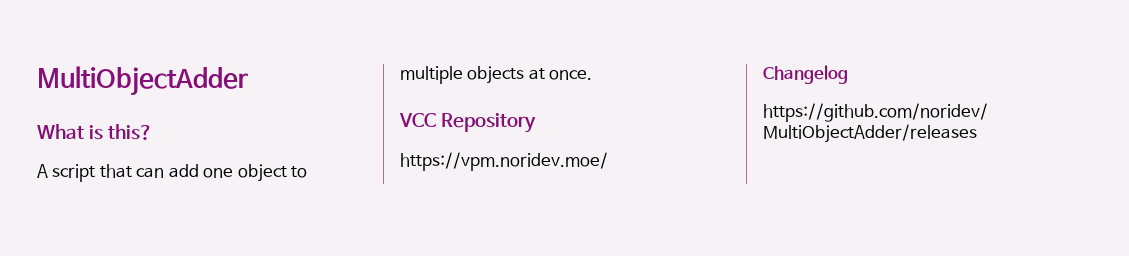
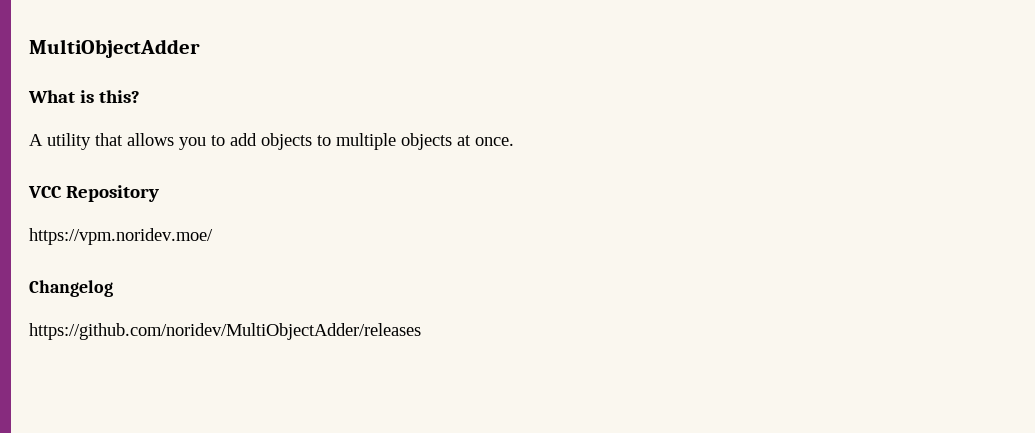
[52,164,287,182] script that can add one object -> [47,133,312,150] utility that allows you to add objects

